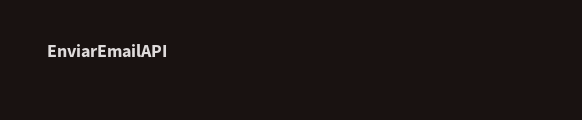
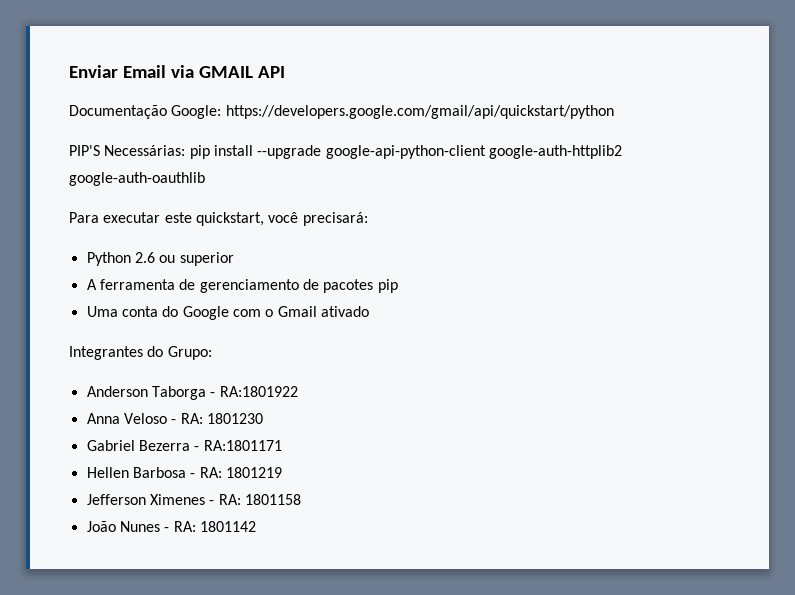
[47,44,167,58] EnviarEmailAPI -> [69,65,285,78] [69,105,614,119] [69,145,622,159] [69,172,205,186] [69,212,368,226] [86,252,234,266] [86,279,398,293] [86,306,369,320] [69,346,212,360] [86,386,298,400] [86,413,263,424] [86,440,282,451] [86,467,282,478] [86,494,301,505] [86,521,256,532] Enviar Email via GMAIL API // Documentação Google: https://developers.google.com/gmail/api/quickstart/python // PIP'S Necessárias: pip install --upgrade google-api-python-client google-auth-httplib2 google-auth-oauthlib // Para executar este quickstart, você precisará: // Python 2.6 ou superior // A ferramenta de gerenciamento de pacotes pip // Uma conta do Google com o Gmail ativado // Integrantes do Grupo: // Anderson Taborga - RA:1801922 // Anna Veloso - RA: 1801230 // Gabriel Bezerra - RA:1801171 // Hellen Barbosa - RA: 1801219 // Jefferson Ximenes - RA: 1801158 // João Nunes - RA: 1801142

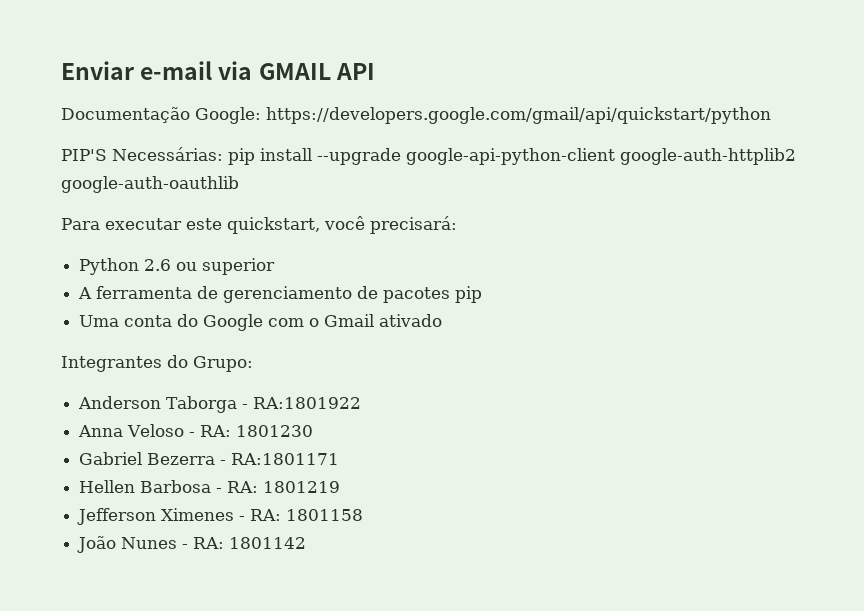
[122,65,166,78] Email -> [140,61,213,80] e-mail

